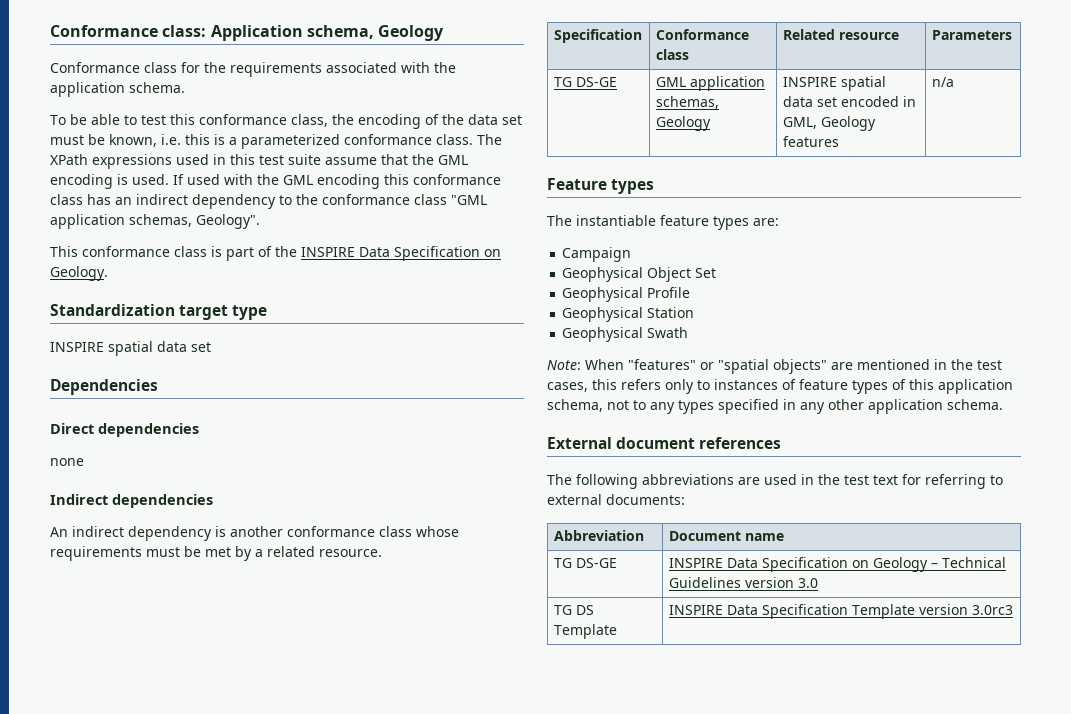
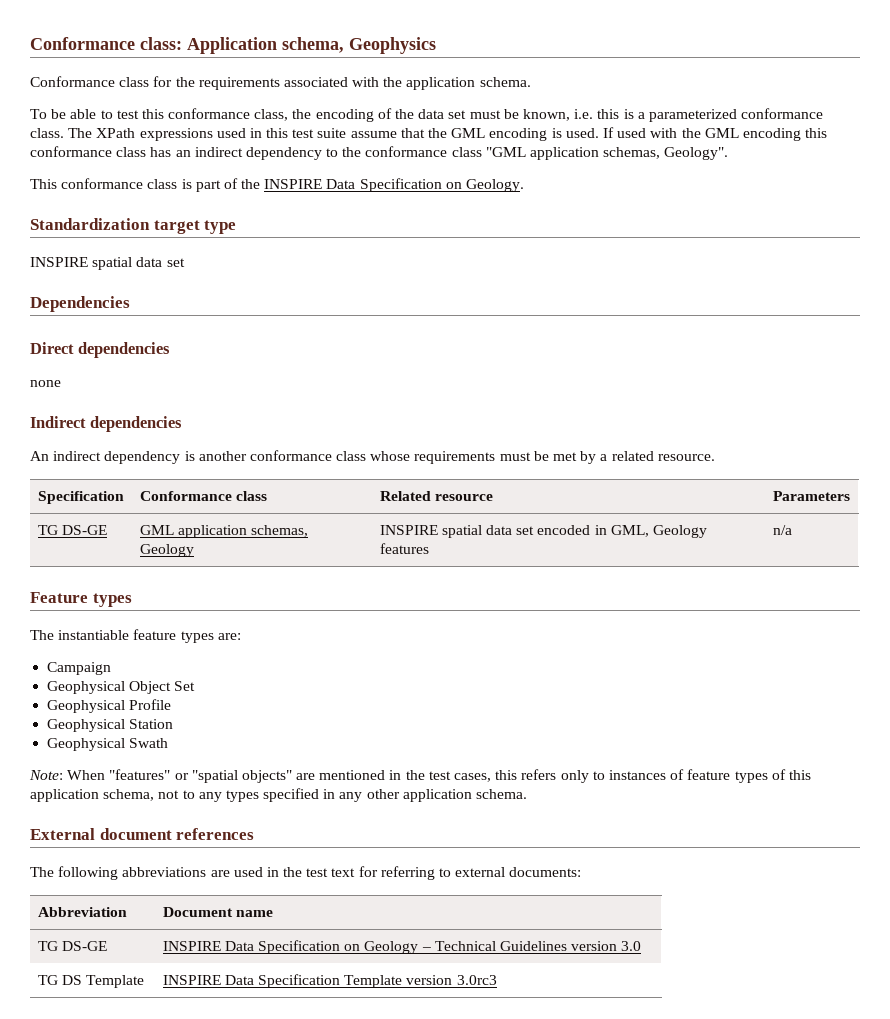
[378,25,445,41] Geology -> [349,37,436,54] Geophysics

